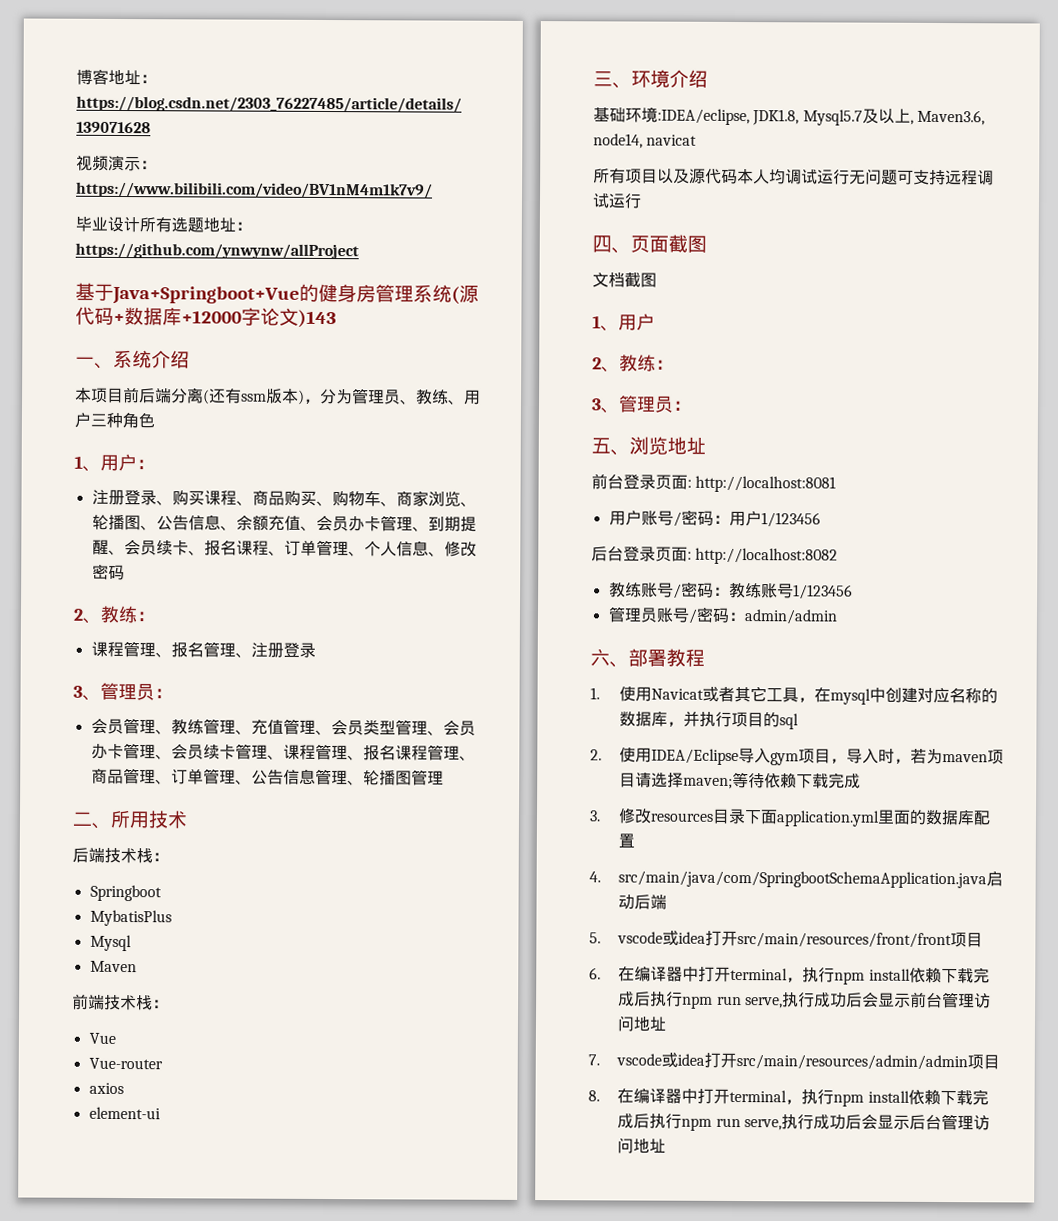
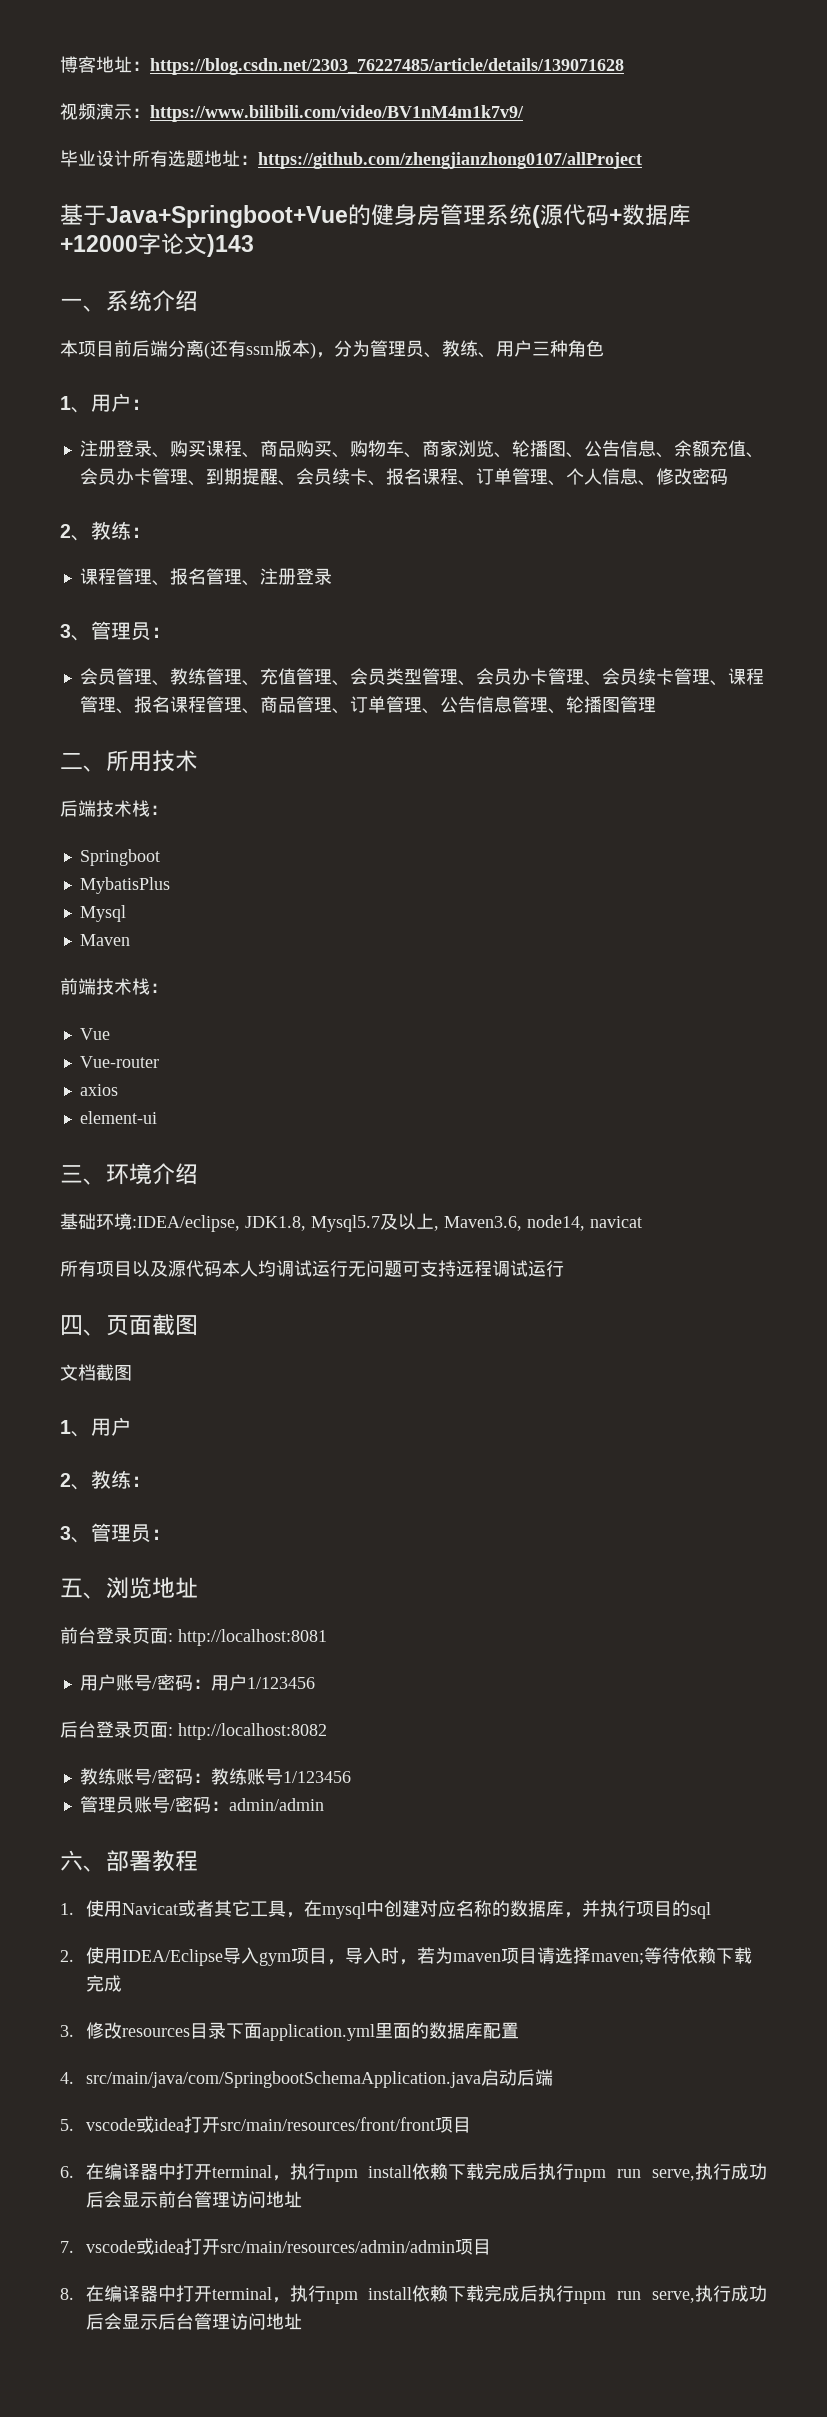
[75,242,359,260] https://github.com/ynwynw/allProject -> [258,152,642,169] https://github.com/zhengjianzhong0107/allProject

